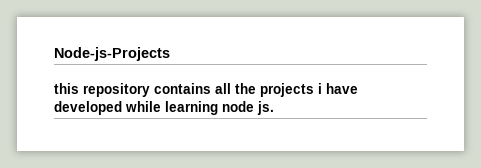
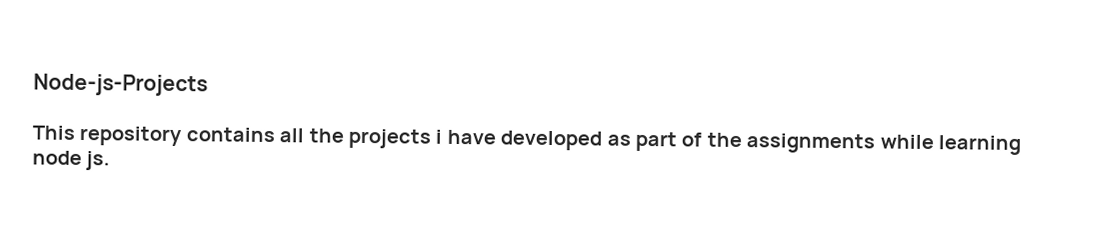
[54,83,79,94] this -> [32,125,75,140] This
(122, 108) none -> [606,131,876,154] as part of the assignments

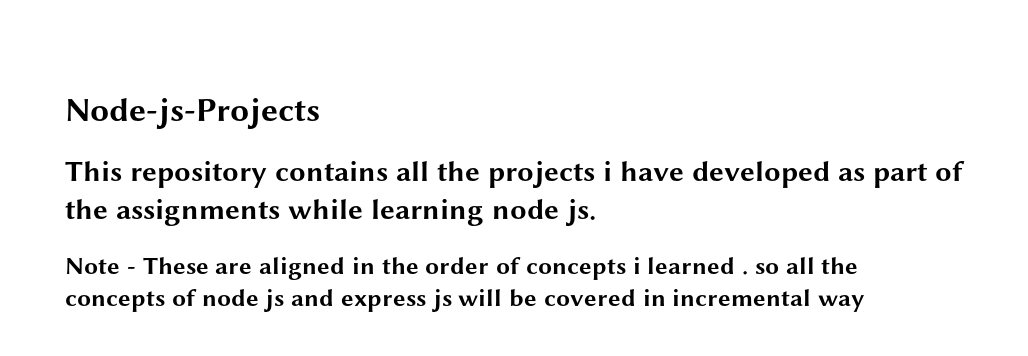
(111, 161) none -> [65,257,859,280] [65,289,864,312] // Note - These are aligned in the order of concepts i learned . so all the concepts of node js and express js will be covered in incremental way

